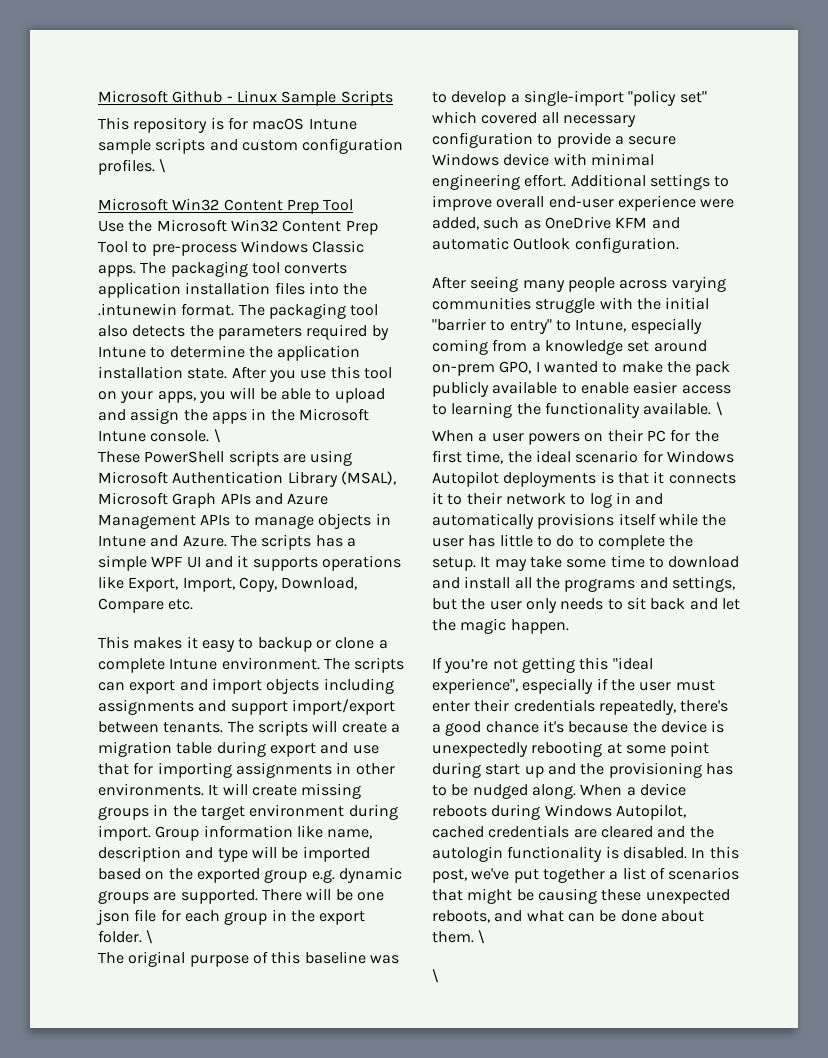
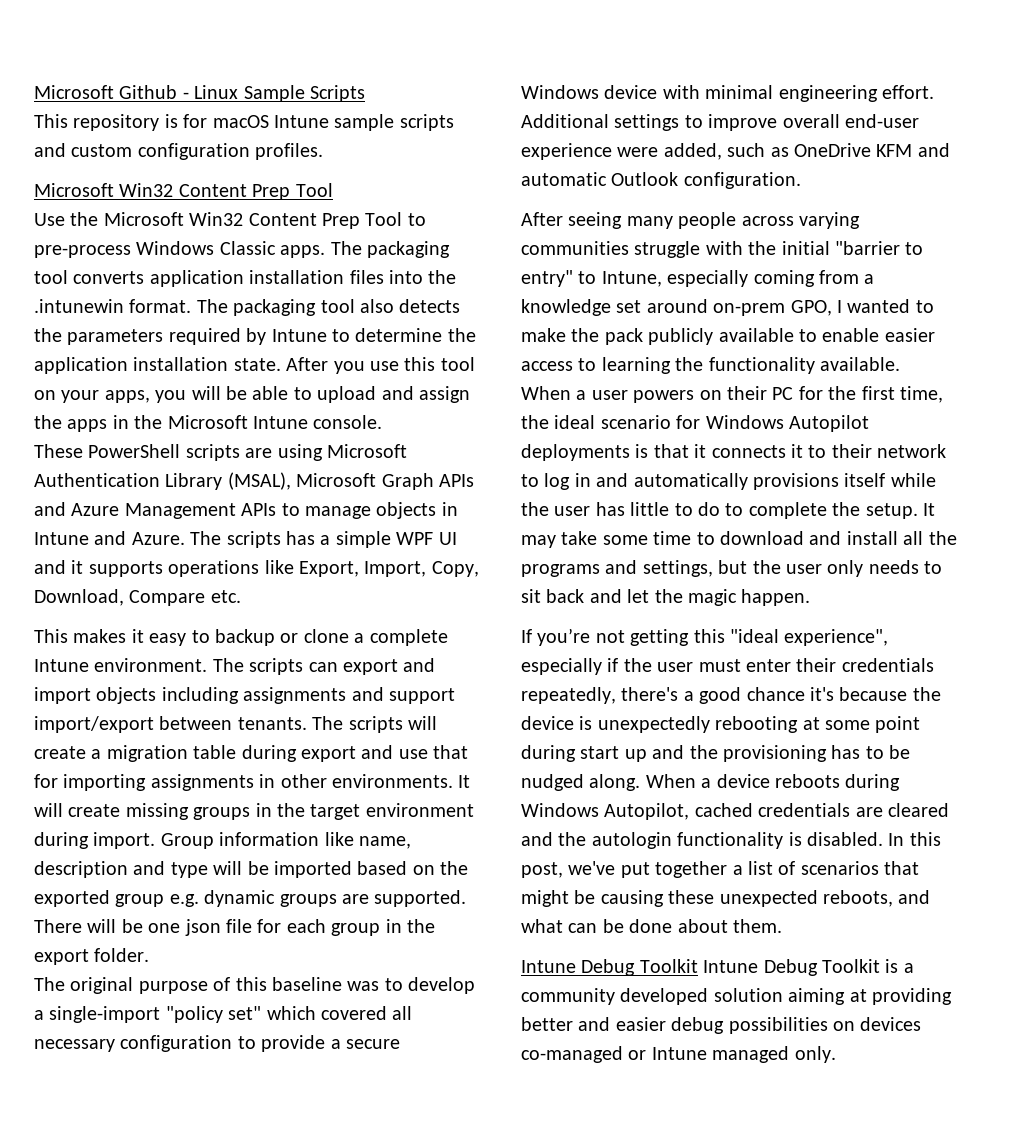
[159,159,167,173] \ -> (324, 151) none
[213,429,221,443] \ -> (383, 422) none
[146,930,154,944] \ -> (150, 955) none
[715,402,723,416] \ -> (900, 364) none
[478,930,486,944] [432,969,439,983] \ // \ -> [521,959,914,976] [521,988,952,1005] [521,1017,922,1034] [521,1046,836,1063] // Intune Debug Toolkit Intune Debug Toolkit is a community developed solution aiming at providing better and easier debug possibilities on devices co-managed or Intune managed only.

